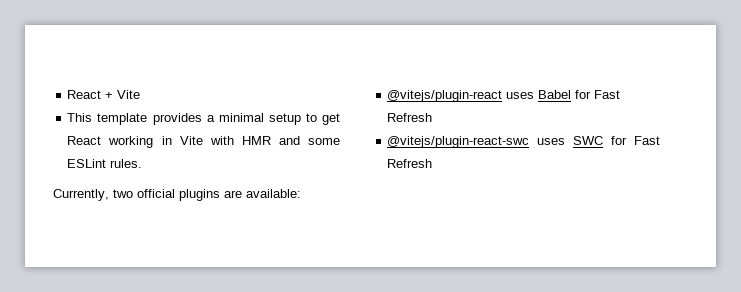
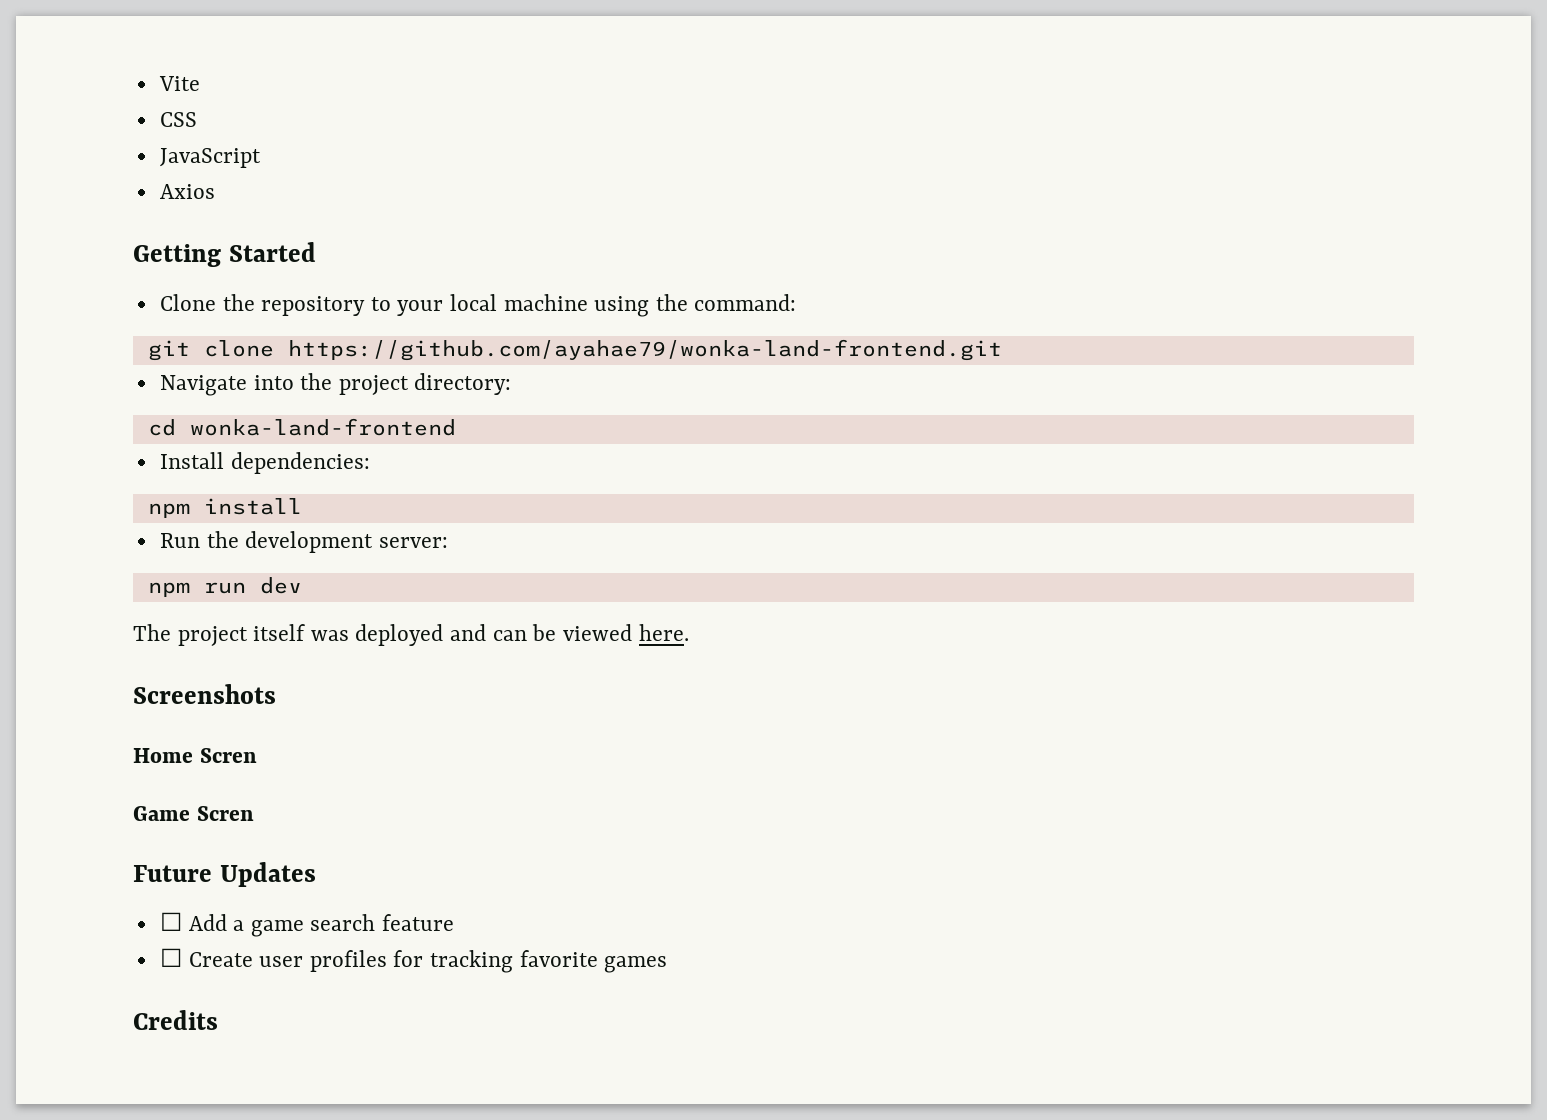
[67,90,114,99] React + -> (158, 83) none
[67,113,340,125] [67,136,340,148] [67,159,143,168] [53,189,301,201] [387,90,621,102] [387,113,433,122] [387,136,660,148] [387,159,433,168] This template provides a minimal setup to get React working in Vite with HMR and some ESLint rules. // Currently, two official plugins are available: // @vitejs/plugin-react uses Babel for Fast Refresh // @vitejs/plugin-react-swc uses SWC for Fast Refresh -> [159,112,197,127] [159,148,261,168] [159,184,215,199] [133,242,316,267] [159,294,797,317] [147,339,1002,361] [159,373,512,396] [147,418,456,436] [159,452,370,474] [147,498,302,518] [159,531,448,553] [147,577,302,597] [133,624,689,646] [133,684,276,704] [133,748,257,763] [133,806,254,821] [133,862,316,887] [159,912,455,937] [159,948,668,973] [133,1010,218,1030] CSS // JavaScript // Axios // Getting Started // Clone the repository to your local machine using the command: // git clone https://github.com/ayahae79/wonka-land-frontend.git // Navigate into the project directory: // cd wonka-land-frontend // Install dependencies: // npm install // Run the development server: // npm run dev // The project itself was deployed and can be viewed here. // Screenshots // Home Scren // Game Scren // Future Updates // ☐ Add a game search feature // ☐ Create user profiles for tracking favorite games // Credits

